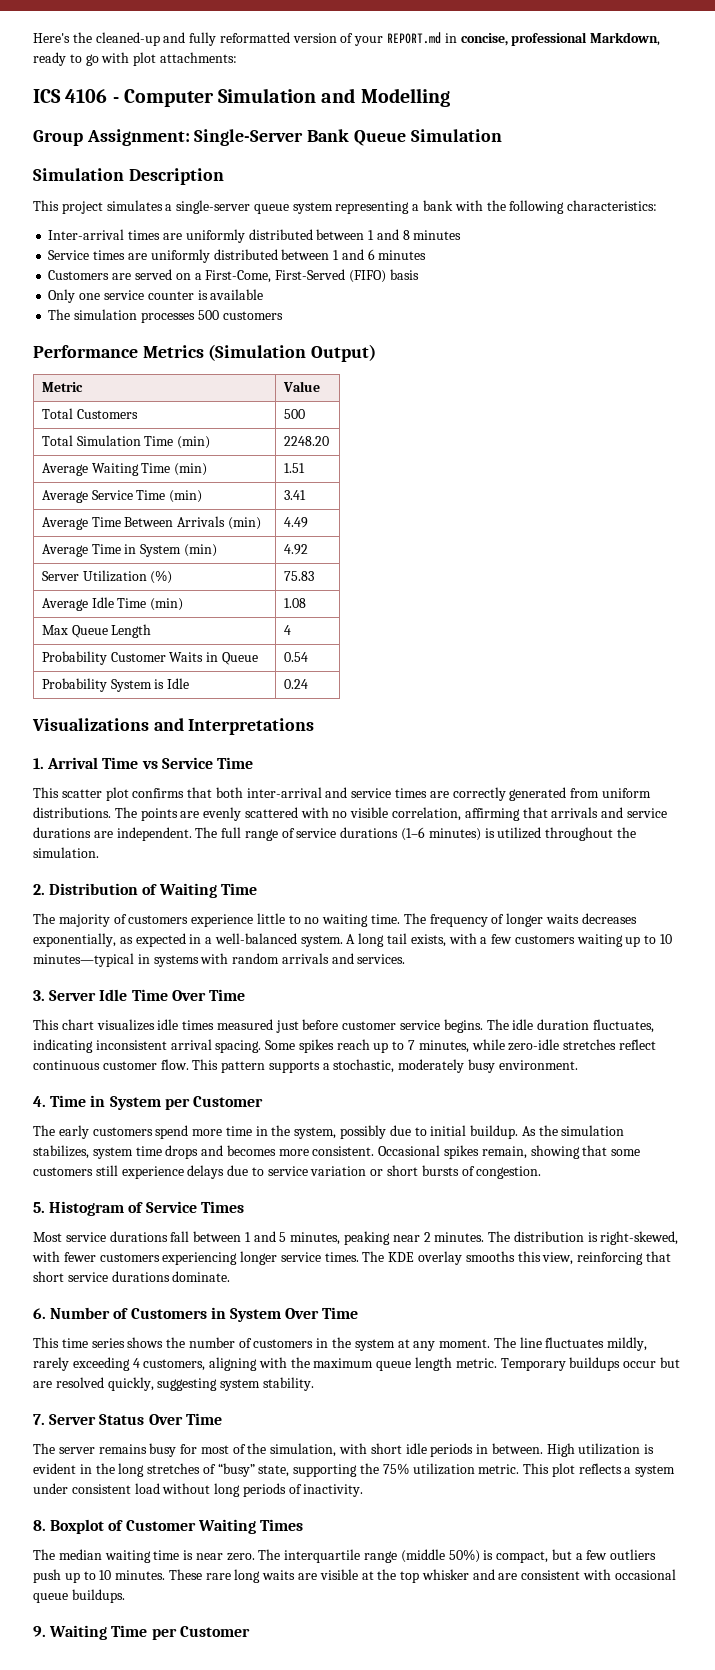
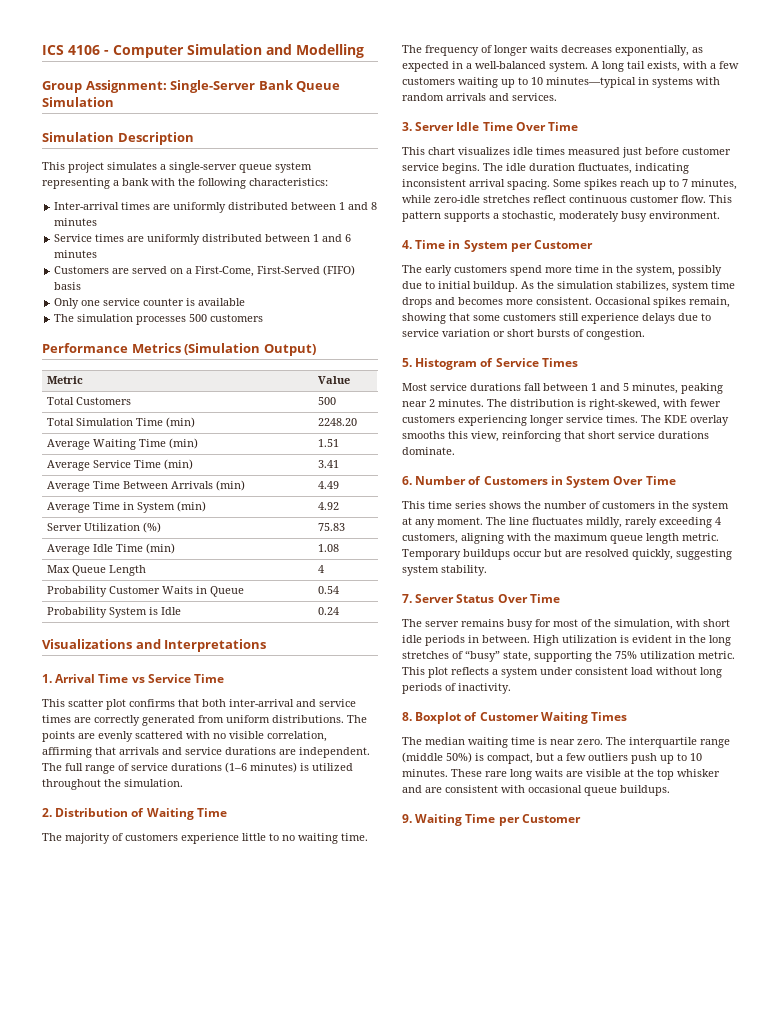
[33,32,661,46] [33,52,237,66] Here's the cleaned-up and fully reformatted version of your REPORT.md in concise, professional Markdown, ready to go with plot attachments: // -> (42, 50) none

